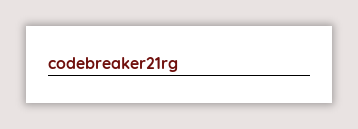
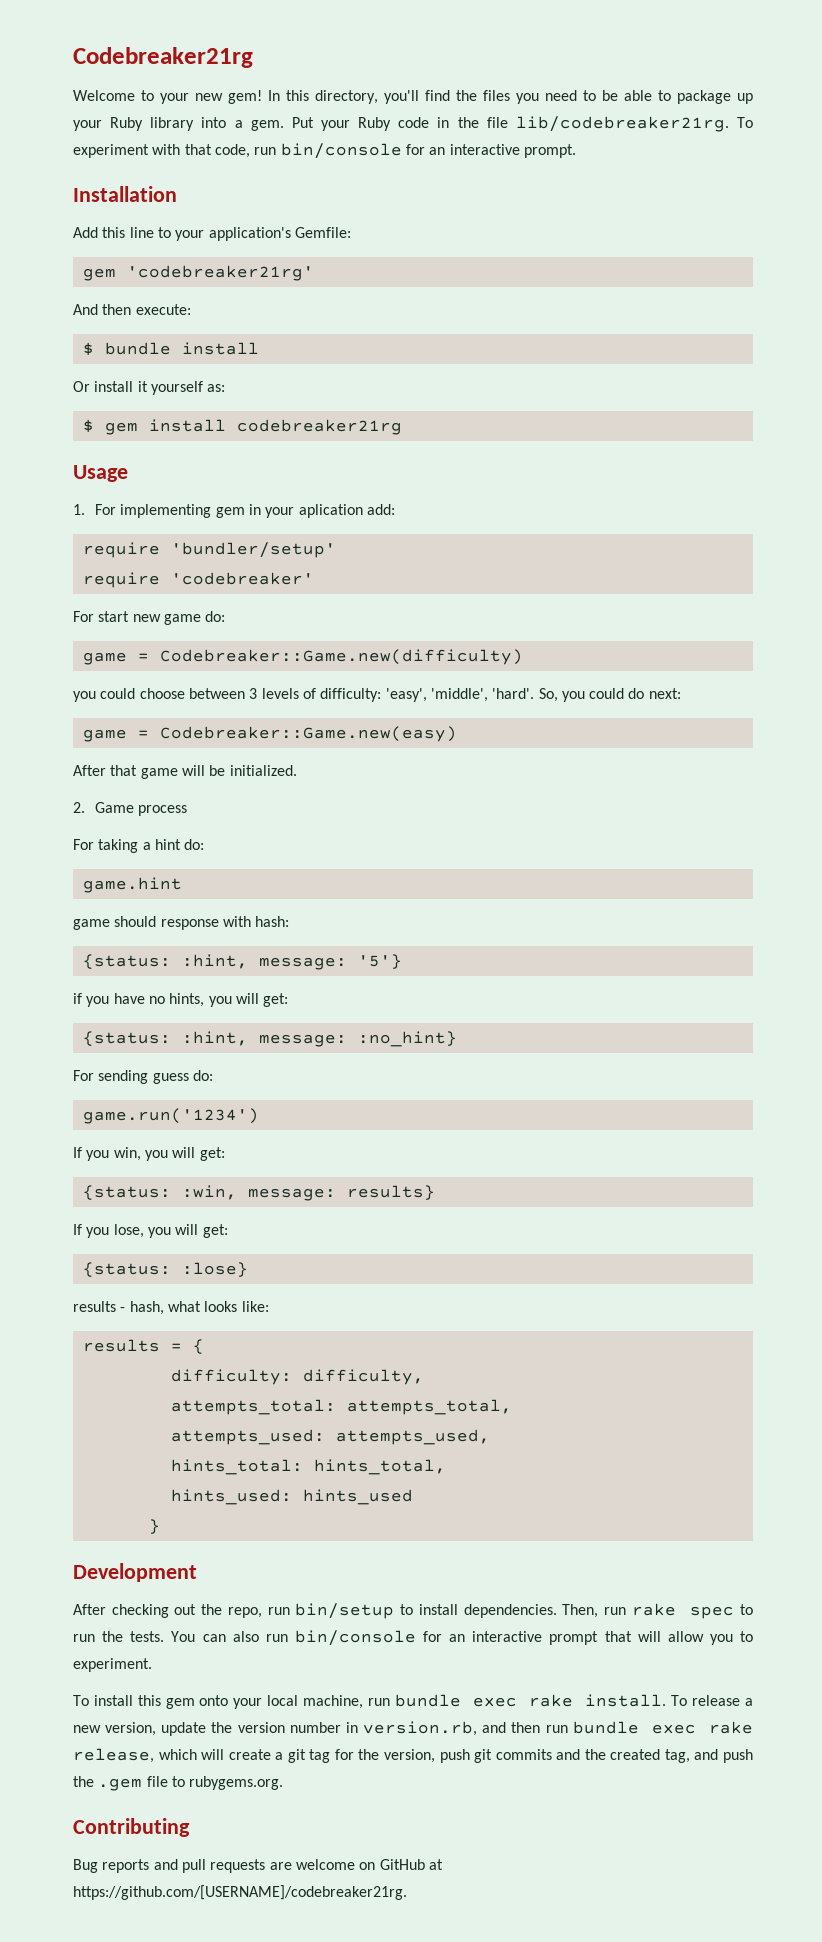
[48,57,178,72] codebreaker21rg -> [73,47,253,68] [73,90,753,104] [73,116,754,132] [73,143,576,159] [73,186,177,202] [73,227,351,241] [82,265,314,281] [73,304,191,315] [82,342,259,356] [73,381,226,395] [82,419,402,435] [73,465,128,482] [73,504,396,518] [82,542,336,558] [82,572,314,588] [73,611,226,625] [82,649,523,665] [73,688,681,702] [82,726,457,742] [73,765,297,779] [73,802,188,816] [73,839,205,853] [82,877,182,893] [73,916,290,930] [82,954,402,970] [73,993,289,1007] [82,1031,457,1047] [73,1070,213,1084] [82,1108,259,1124] [73,1147,225,1161] [82,1185,435,1201] [73,1224,228,1238] [82,1262,248,1277] [73,1301,269,1315] [82,1339,204,1354] [170,1369,424,1385] [170,1399,512,1415] [170,1429,490,1445] [170,1459,446,1475] [170,1489,413,1505] [148,1519,160,1534] [73,1563,197,1582] [73,1603,753,1619] [73,1630,753,1646] [73,1658,152,1672] [73,1694,753,1709] [73,1721,753,1736] [73,1748,753,1763] [73,1776,284,1791] [73,1818,190,1837] [73,1859,443,1873] [73,1885,407,1900] Codebreaker21rg // Welcome to your new gem! In this directory, you'll find the files you need to be able to package up your Ruby library into a gem. Put your Ruby code in the file lib/codebreaker21rg. To experiment with that code, run bin/console for an interactive prompt. // Installation // Add this line to your application's Gemfile: // gem 'codebreaker21rg' // And then execute: // $ bundle install // Or install it yourself as: // $ gem install codebreaker21rg // Usage // 1. For implementing gem in your aplication add: // require 'bundler/setup' // require 'codebreaker' // For start new game do: // game = Codebreaker::Game.new(difficulty) // you could choose between 3 levels of difficulty: 'easy', 'middle', 'hard'. So, you could do next: // game = Codebreaker::Game.new(easy) // After that game will be initialized. // 2. Game process // For taking a hint do: // game.hint // game should response with hash: // {status: :hint, message: '5'} // if you have no hints, you will get: // {status: :hint, message: :no_hint} // For sending guess do: // game.run('1234') // If you win, you will get: // {status: :win, message: results} // If you lose, you will get: // {status: :lose} // results - hash, what looks like: // results = { // difficulty: difficulty, // attempts_total: attempts_total, // attempts_used: attempts_used, // hints_total: hints_total, // hints_used: hints_used // } // Development // After checking out the repo, run bin/setup to install dependencies. Then, run rake spec to run the tests. You can also run bin/console for an interactive prompt that will allow you to experiment. // To install this gem onto your local machine, run bundle exec rake install. To release a new version, update the version number in version.rb, and then run bundle exec rake release, which will create a git tag for the version, push git commits and the created tag, and push the .gem file to rubygems.org. // Contributing // Bug reports and pull requests are welcome on GitHub at https://github.com/[USERNAME]/codebreaker21rg.

